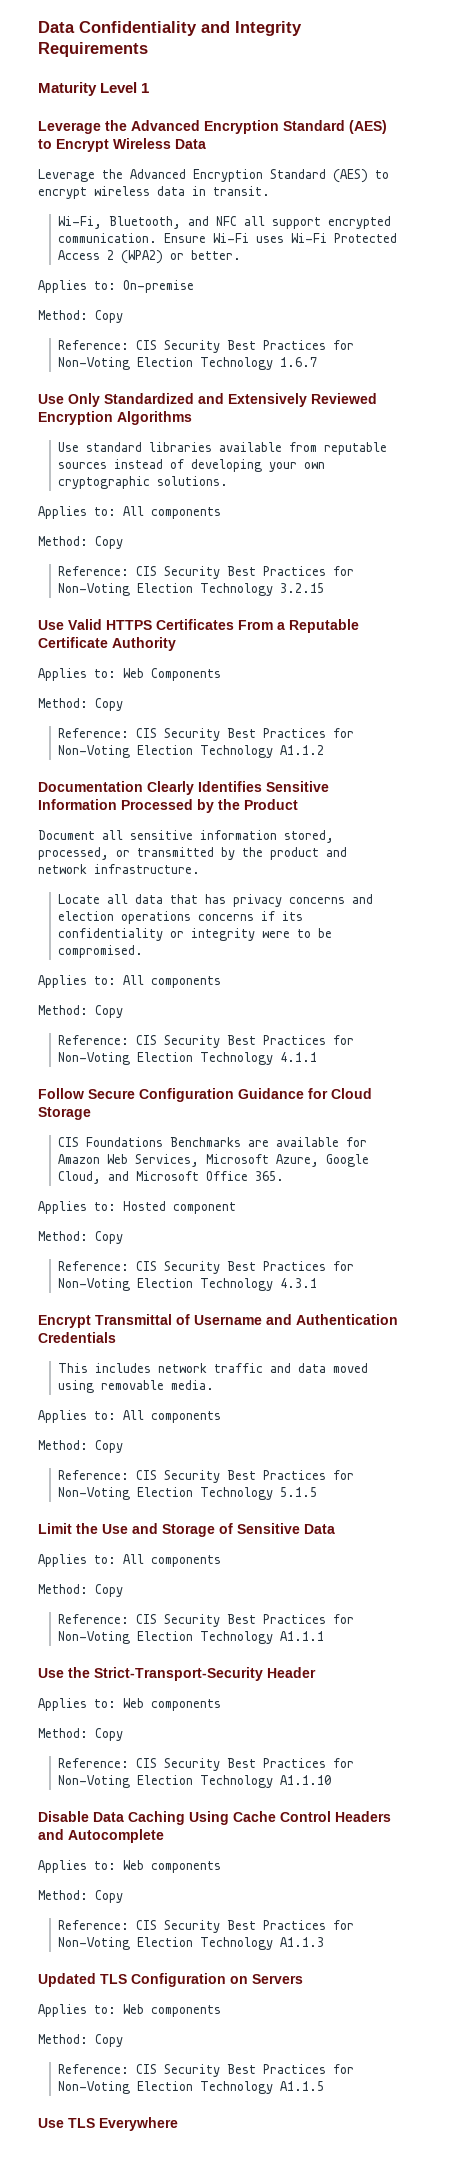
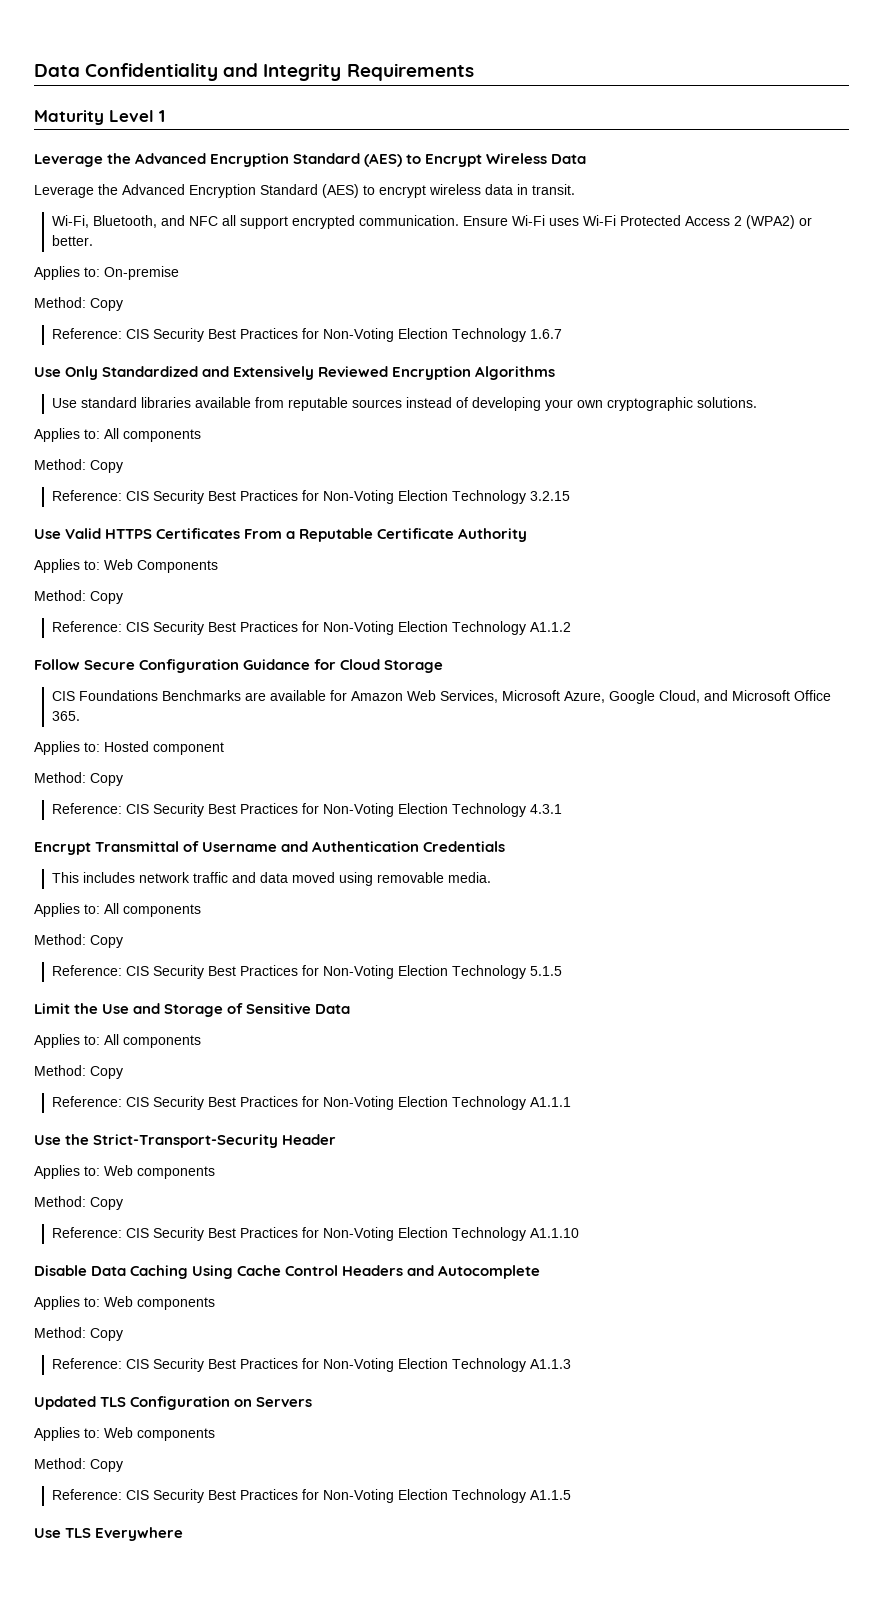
[38,781,329,795] [38,799,298,813] [38,830,334,843] [38,847,347,860] [38,864,200,874] [58,894,374,907] [58,911,304,924] [58,928,333,941] [58,945,144,958] [38,975,221,988] [38,1005,123,1018] [58,1035,355,1048] [58,1052,318,1065] // Documentation Clearly Identifies Sensitive Information Processed by the Product // Document all sensitive information stored, processed, or transmitted by the product and network infrastructure. // Locate all data that has privacy concerns and election operations concerns if its confidentiality or integrity were to be compromised. // Applies to: All components // Method: Copy // Reference: CIS Security Best Practices for Non-Voting Election Technology 4.1.1 -> (571, 627) none

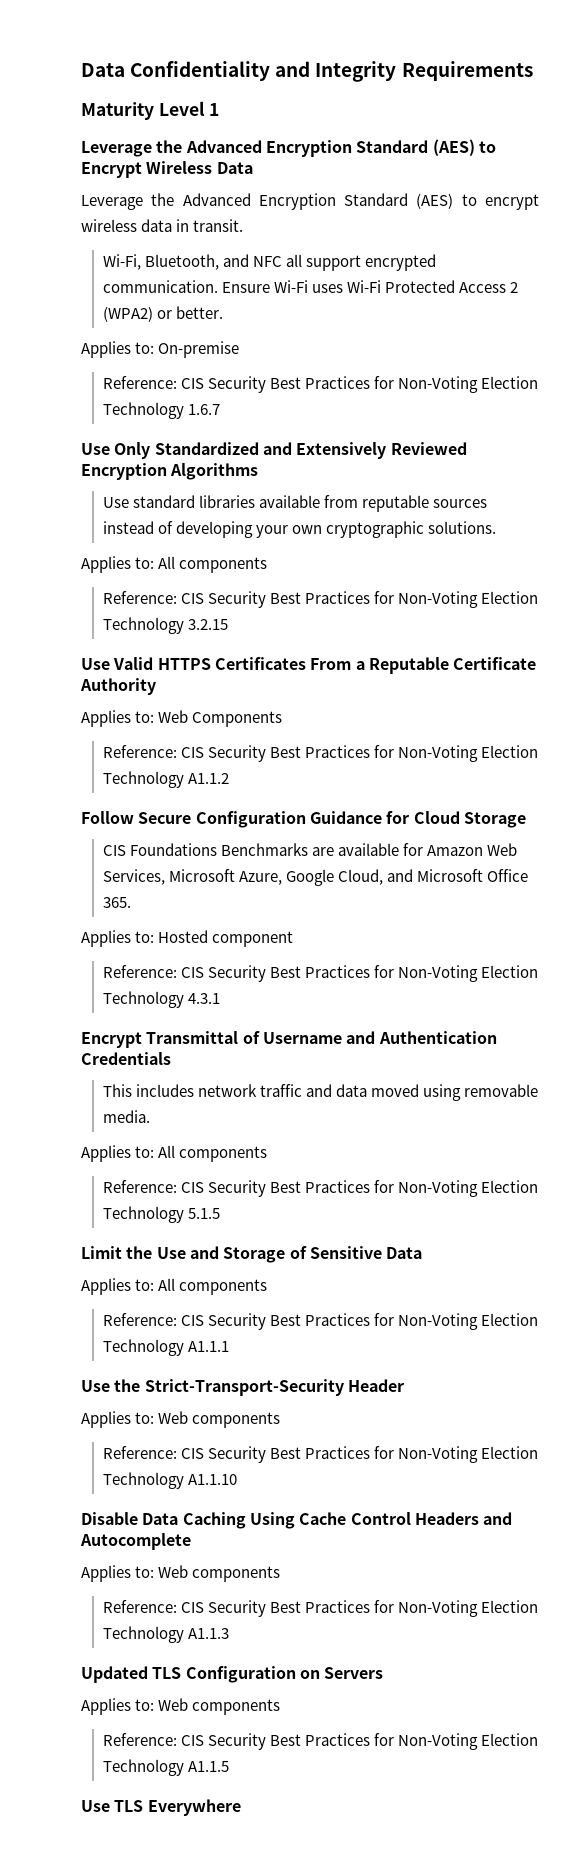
[34,297,123,311] // Method: Copy -> (240, 349) none
[34,459,123,473] // Method: Copy -> (268, 565) none
[34,590,123,604] // Method: Copy -> (283, 719) none
[34,772,123,786] // Method: Copy -> (294, 939) none
[34,934,123,948] // Method: Copy -> (268, 1154) none
[34,1065,123,1079] // Method: Copy -> (268, 1287) none
[34,1196,123,1210] // Method: Copy -> (281, 1420) none
[34,1327,123,1341] // Method: Copy -> (281, 1574) none
[34,1458,123,1472] // Method: Copy -> (281, 1707) none

